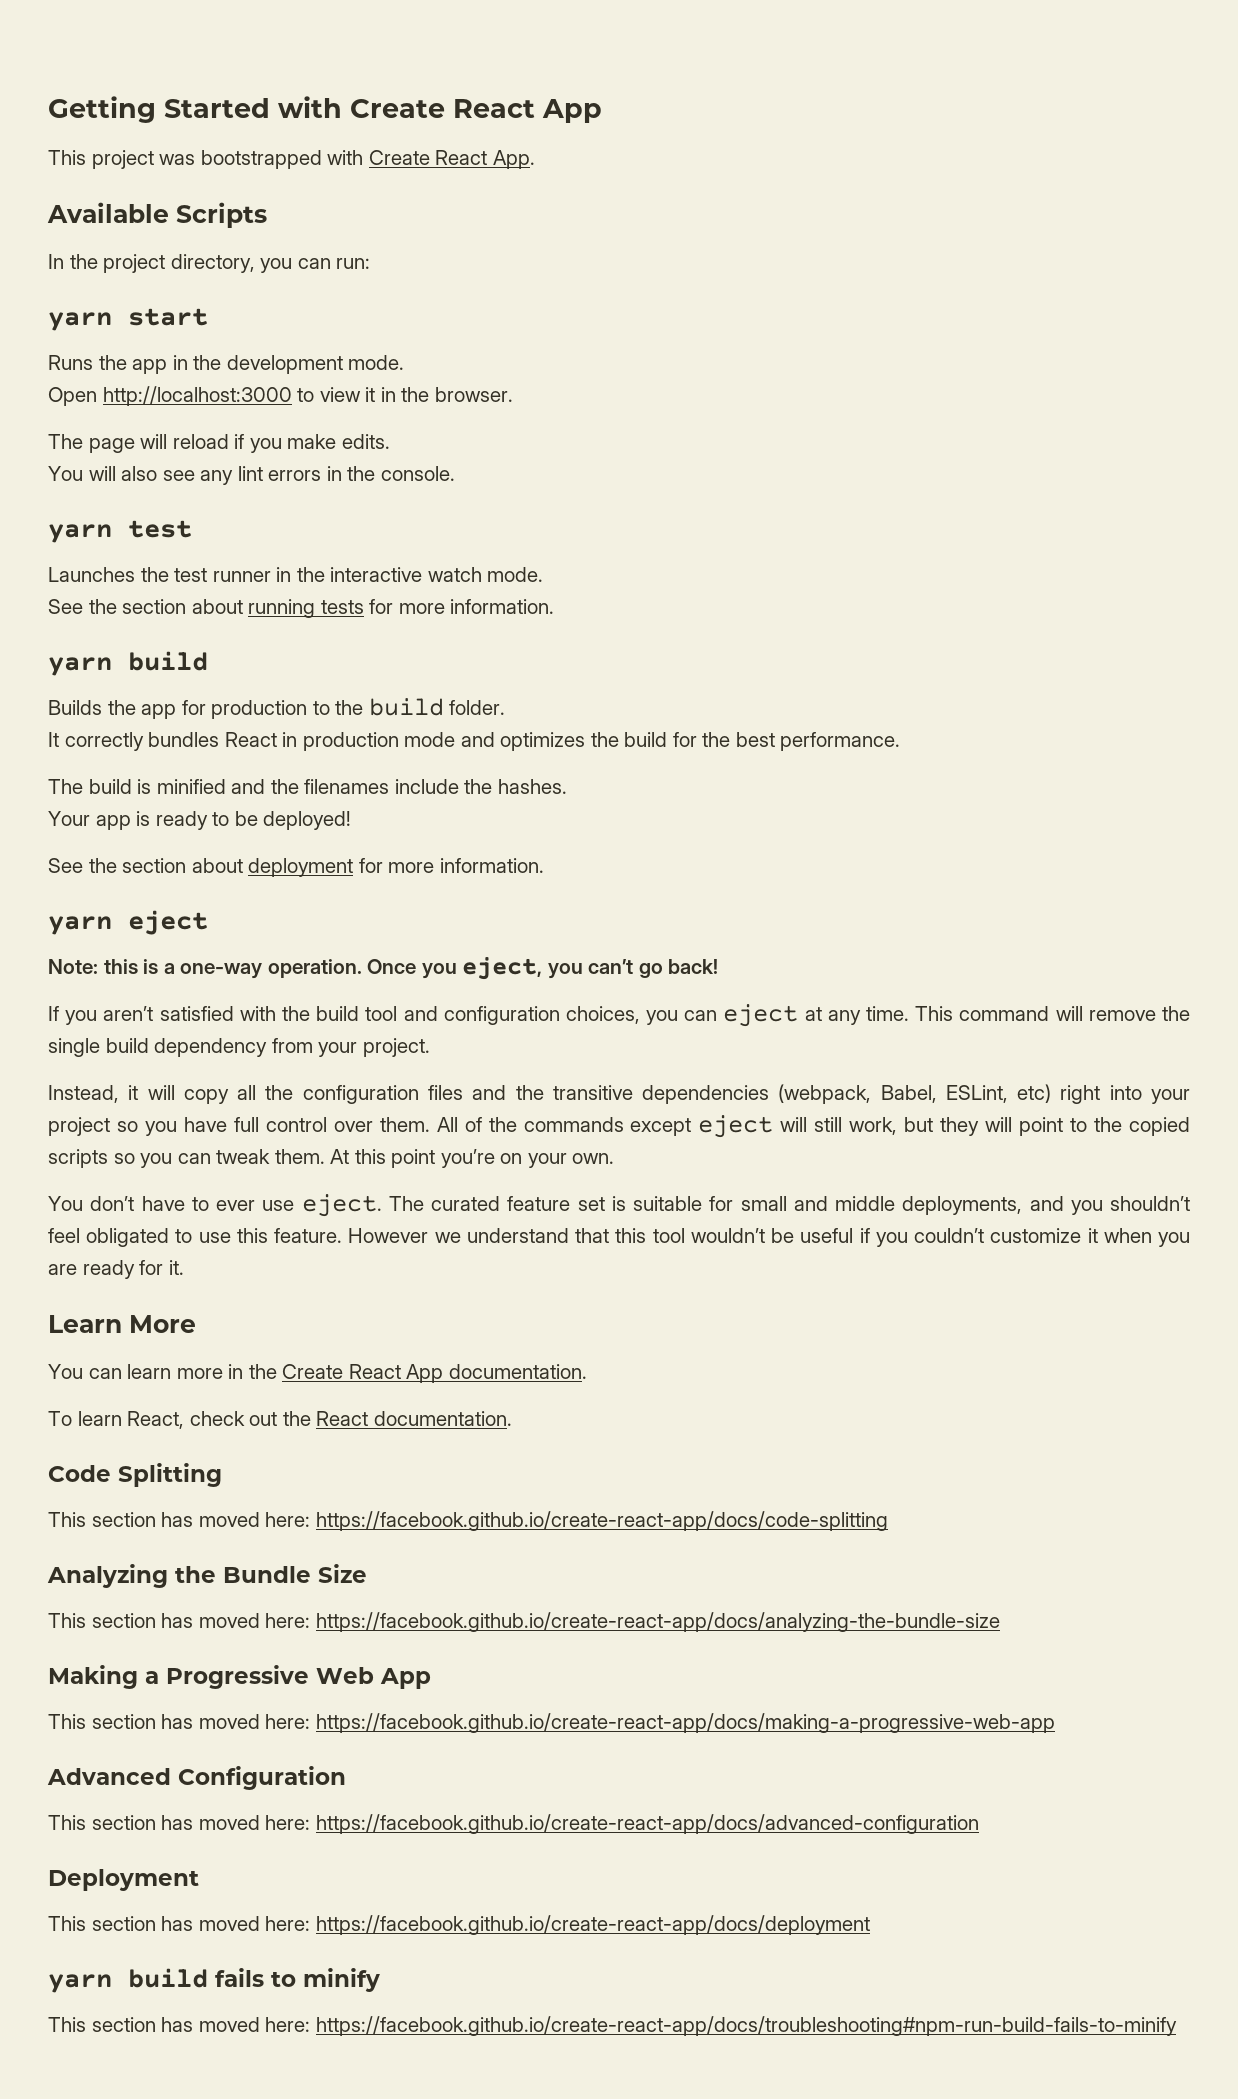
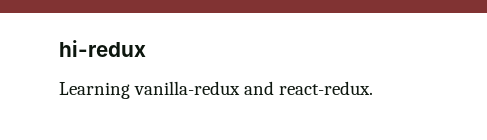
[48,96,602,123] [48,150,535,169] [47,202,267,228] [48,254,371,273] [48,308,208,331] [48,355,405,374] [48,386,513,406] [48,434,390,453] [48,466,455,485] [48,520,192,543] [48,567,544,582] [48,599,555,618] [48,651,208,676] [48,698,506,719] [48,732,901,751] [48,779,567,794] [48,811,352,830] [48,858,544,877] [48,910,208,935] [48,957,719,980] [48,1004,1190,1027] [48,1038,430,1057] [48,1084,1191,1104] [48,1115,1191,1138] [48,1149,615,1168] [48,1194,1190,1217] [48,1228,1191,1247] [48,1260,184,1279] [48,1315,196,1333] [48,1364,587,1383] [48,1411,512,1429] [48,1463,222,1487] [48,1511,888,1531] [47,1564,367,1588] [48,1612,1000,1632] [48,1665,431,1689] [48,1713,1055,1733] [47,1766,346,1790] [48,1814,979,1834] [48,1869,199,1891] [48,1915,870,1935] [48,1968,380,1993] [48,2016,1177,2036] Getting Started with Create React App // This project was bootstrapped with Create React App. // Available Scripts // In the project directory, you can run: // yarn start // Runs the app in the development mode. // Open http://localhost:3000 to view it in the browser. // The page will reload if you make edits. // You will also see any lint errors in the console. // yarn test // Launches the test runner in the interactive watch mode. // See the section about running tests for more information. // yarn build // Builds the app for production to the build folder. // It correctly bundles React in production mode and optimizes the build for the best performance. // The build is minified and the filenames include the hashes. // Your app is ready to be deployed! // See the section about deployment for more information. // yarn eject // Note: this is a one-way operation. Once you eject, you can’t go back! // If you aren’t satisfied with the build tool and configuration choices, you can eject at any time. This command will remove the single build dependency from your project. // Instead, it will copy all the configuration files and the transitive dependencies (webpack, Babel, ESLint, etc) right into your project so you have full control over them. All of the commands except eject will still work, but they will point to the copied scripts so you can tweak them. At this point you’re on your own. // You don’t have to ever use eject. The curated feature set is suitable for small and middle deployments, and you shouldn’t feel obligated to use this feature. However we understand that this tool wouldn’t be useful if you couldn’t customize it when you are ready for it. // Learn More // You can learn more in the Create React App documentation. // To learn React, check out the React documentation. // Code Splitting // This section has moved here: https://facebook.github.io/create-react-app/docs/code-splitting // Analyzing the Bundle Size // This section has moved here: https://facebook.github.io/create-react-app/docs/analyzing-the-bundle-size // Making a Progressive Web App // This section has moved here: https://facebook.github.io/create-react-app/docs/making-a-progressive-web-app // Advanced Configuration // This section has moved here: https://facebook.github.io/create-react-app/docs/advanced-configuration // Deployment // This section has moved here: https://facebook.github.io/create-react-app/docs/deployment // yarn build fails to minify // This section has moved here: https://facebook.github.io/create-react-app/docs/troubleshooting#npm-run-build-fails-to-minify -> [59,40,146,57] [59,81,374,99] hi-redux // Learning vanilla-redux and react-redux.

